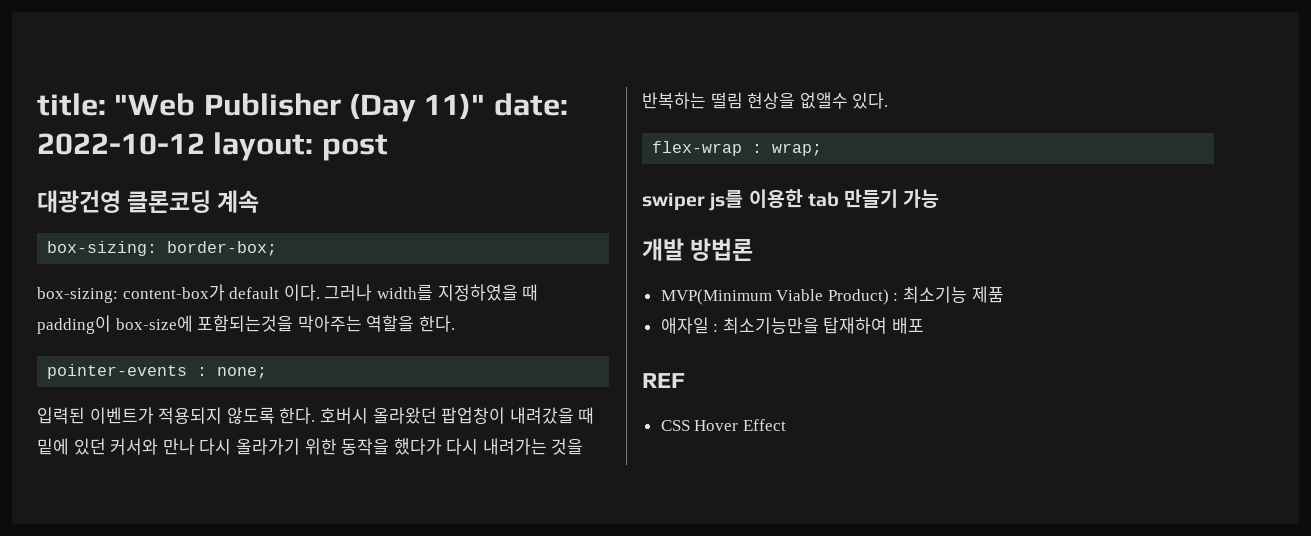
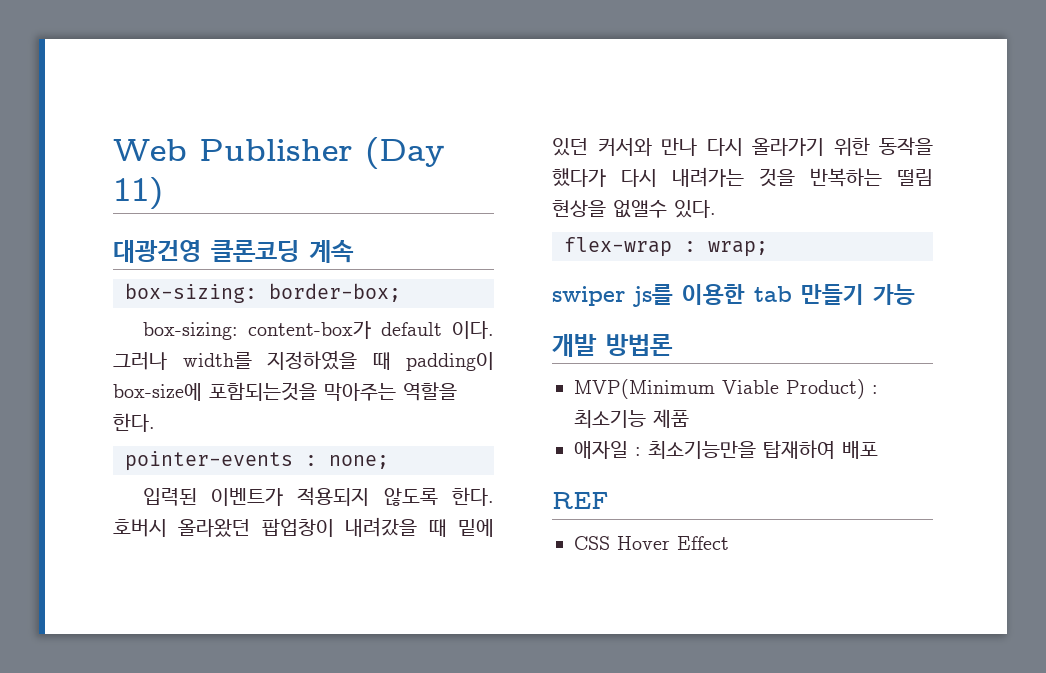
[37,93,568,122] [37,132,388,161] title: "Web Publisher (Day 11)" date: 2022-10-12 layout: post -> [113,137,445,169] [113,177,163,210] Web Publisher (Day 11)

